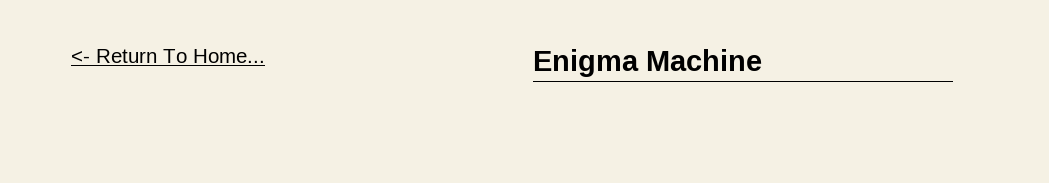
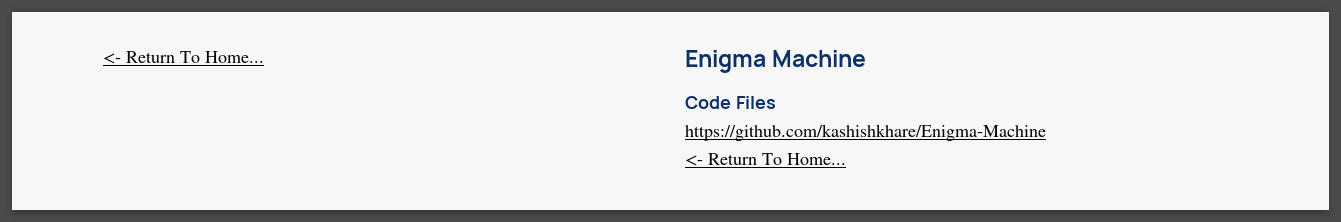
(762, 60) none -> [685,96,776,109] [685,124,1046,141] [685,153,846,166] // Code Files // https://github.com/kashishkhare/Enigma-Machine // <- Return To Home...

